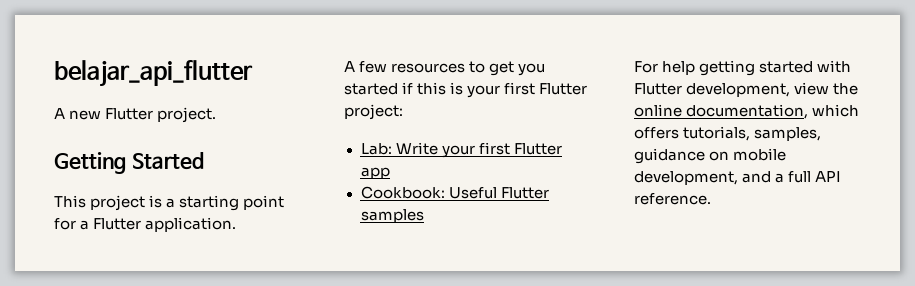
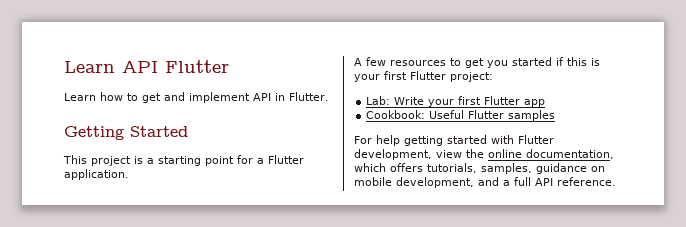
[54,60,253,87] [54,107,217,123] belajar_api_flutter // A new Flutter project. -> [64,60,229,73] [64,92,329,103] Learn API Flutter // Learn how to get and implement API in Flutter.

